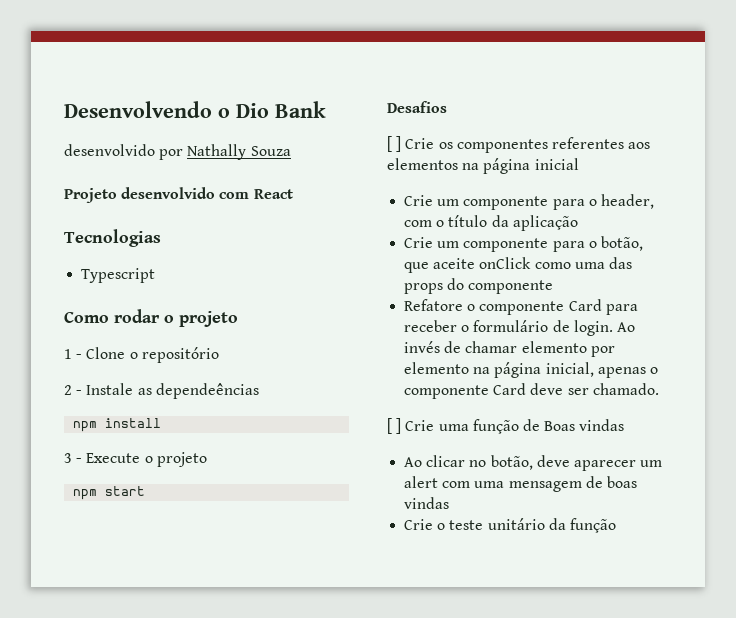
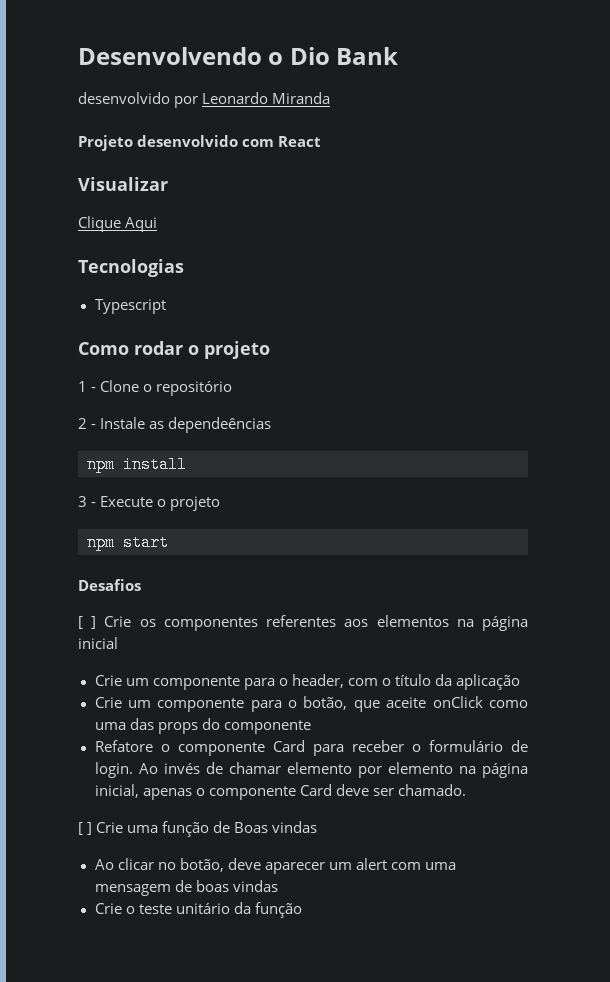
[187,144,291,160] Nathally Souza -> [202,92,331,104] Leonardo Miranda
(293, 194) none -> [78,177,168,191] [78,216,158,232] // Visualizar // Clique Aqui

